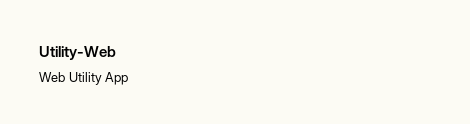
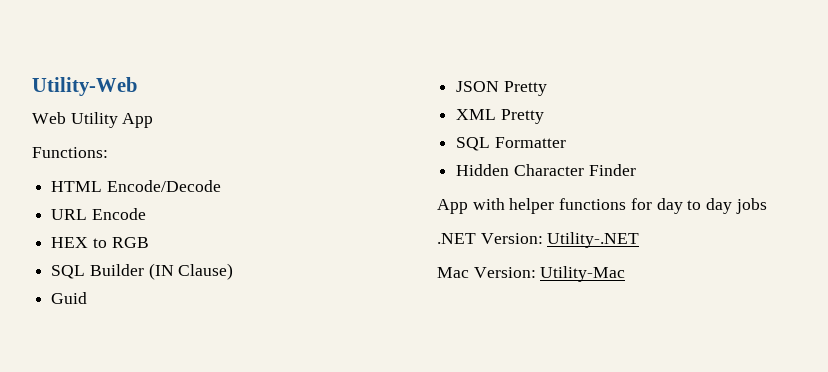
(129, 78) none -> [32,147,108,158] [51,180,221,192] [51,208,146,220] [51,237,149,248] [51,263,234,280] [51,292,88,304] [456,81,547,96] [456,109,544,124] [456,137,566,151] [456,164,636,176] [437,198,767,214] [437,232,640,248] [437,266,626,282] // Functions: // HTML Encode/Decode // URL Encode // HEX to RGB // SQL Builder (IN Clause) // Guid // JSON Pretty // XML Pretty // SQL Formatter // Hidden Character Finder // App with helper functions for day to day jobs // .NET Version: Utility-.NET // Mac Version: Utility-Mac

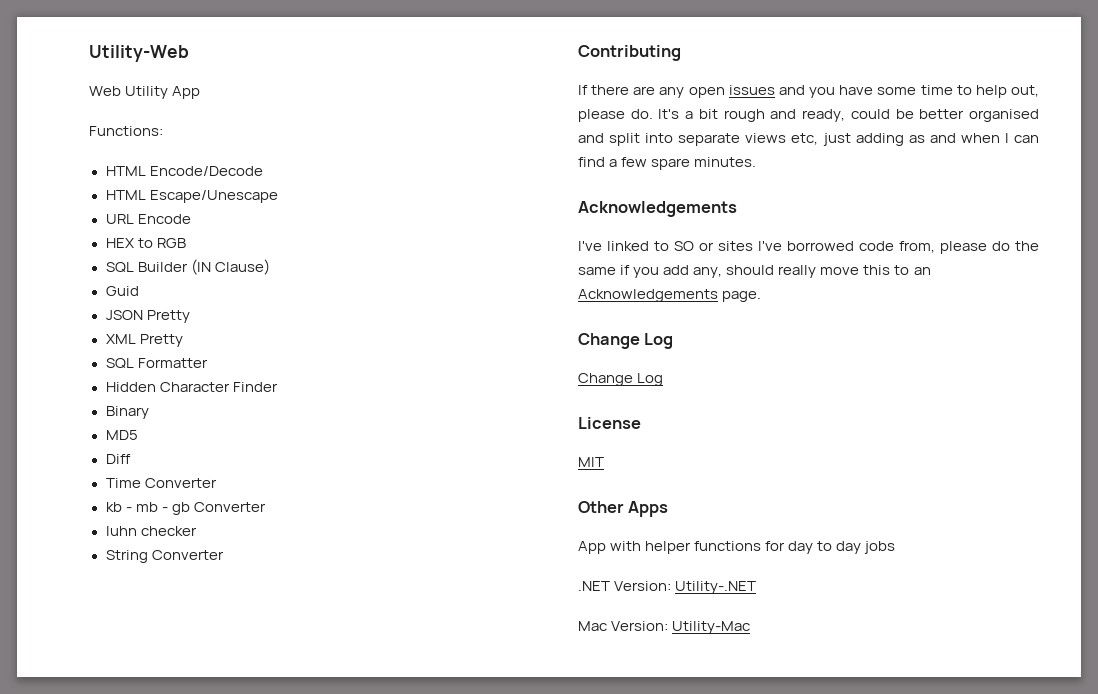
(221, 186) none -> [105,190,278,203] // HTML Escape/Unescape
(636, 170) none -> [105,406,149,419] [105,430,138,440] [105,454,131,464] [105,478,217,488] [105,502,266,515] [105,526,197,536] [105,550,224,563] [578,45,681,61] [578,85,1039,98] [578,109,1039,122] [578,133,1039,146] [578,157,757,170] [578,201,737,217] [578,241,1039,254] [578,265,931,278] [578,289,762,302] [578,333,674,349] [578,373,664,386] [578,417,641,429] [578,457,604,467] [578,501,669,517] // Binary // MD5 // Diff // Time Converter // kb - mb - gb Converter // luhn checker // String Converter // Contributing // If there are any open issues and you have some time to help out, please do. It's a bit rough and ready, could be better organised and split into separate views etc, just adding as and when I can find a few spare minutes. // Acknowledgements // I've linked to SO or sites I've borrowed code from, please do the same if you add any, should really move this to an Acknowledgements page. // Change Log // Change Log // License // MIT // Other Apps

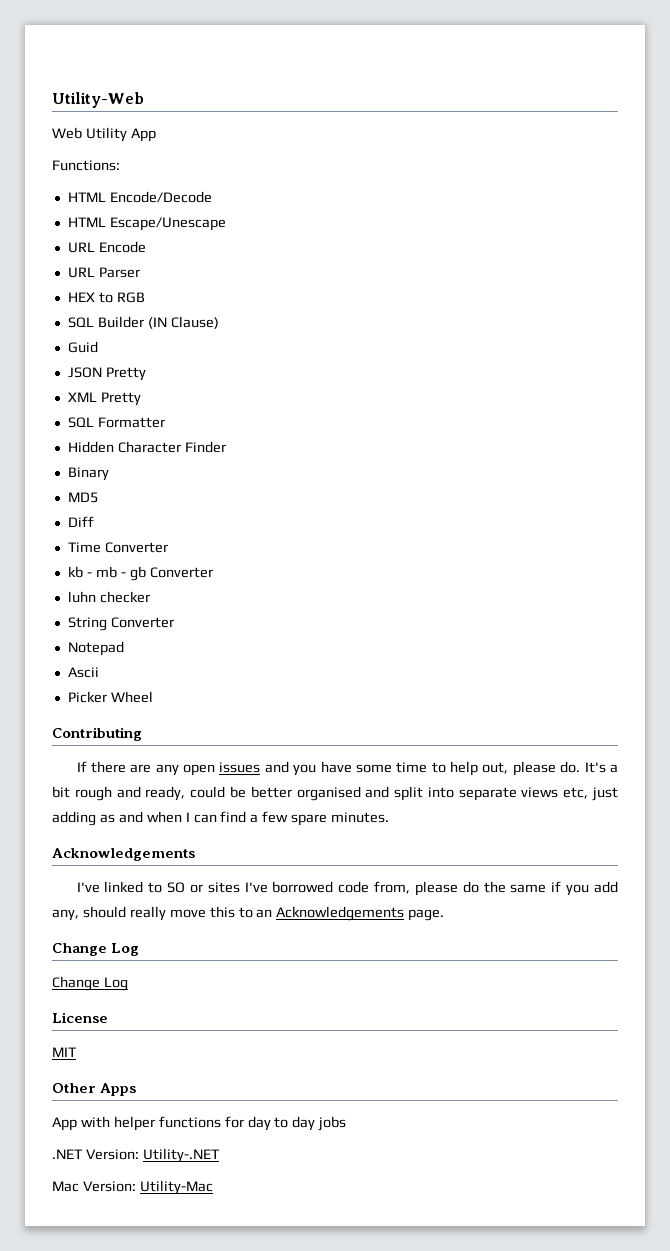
(191, 219) none -> [67,267,140,278] // URL Parser
(224, 555) none -> [67,641,124,656] [67,667,99,678] [67,691,153,703] // Notepad // Ascii // Picker Wheel

